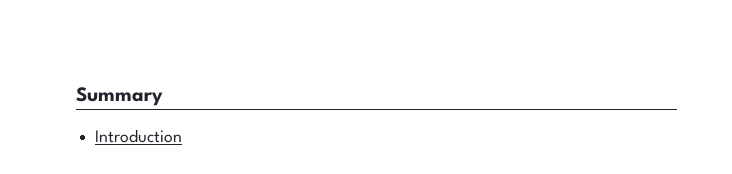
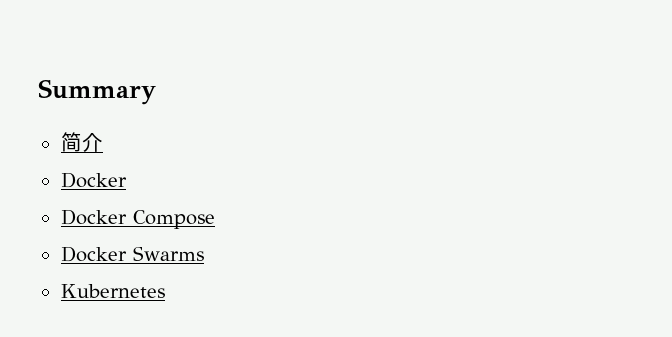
[95,129,183,143] Introduction -> [60,132,103,152] [60,172,127,188] [60,209,215,229] [60,246,204,262] [60,284,165,298] 简介 // Docker // Docker Compose // Docker Swarms // Kubernetes

